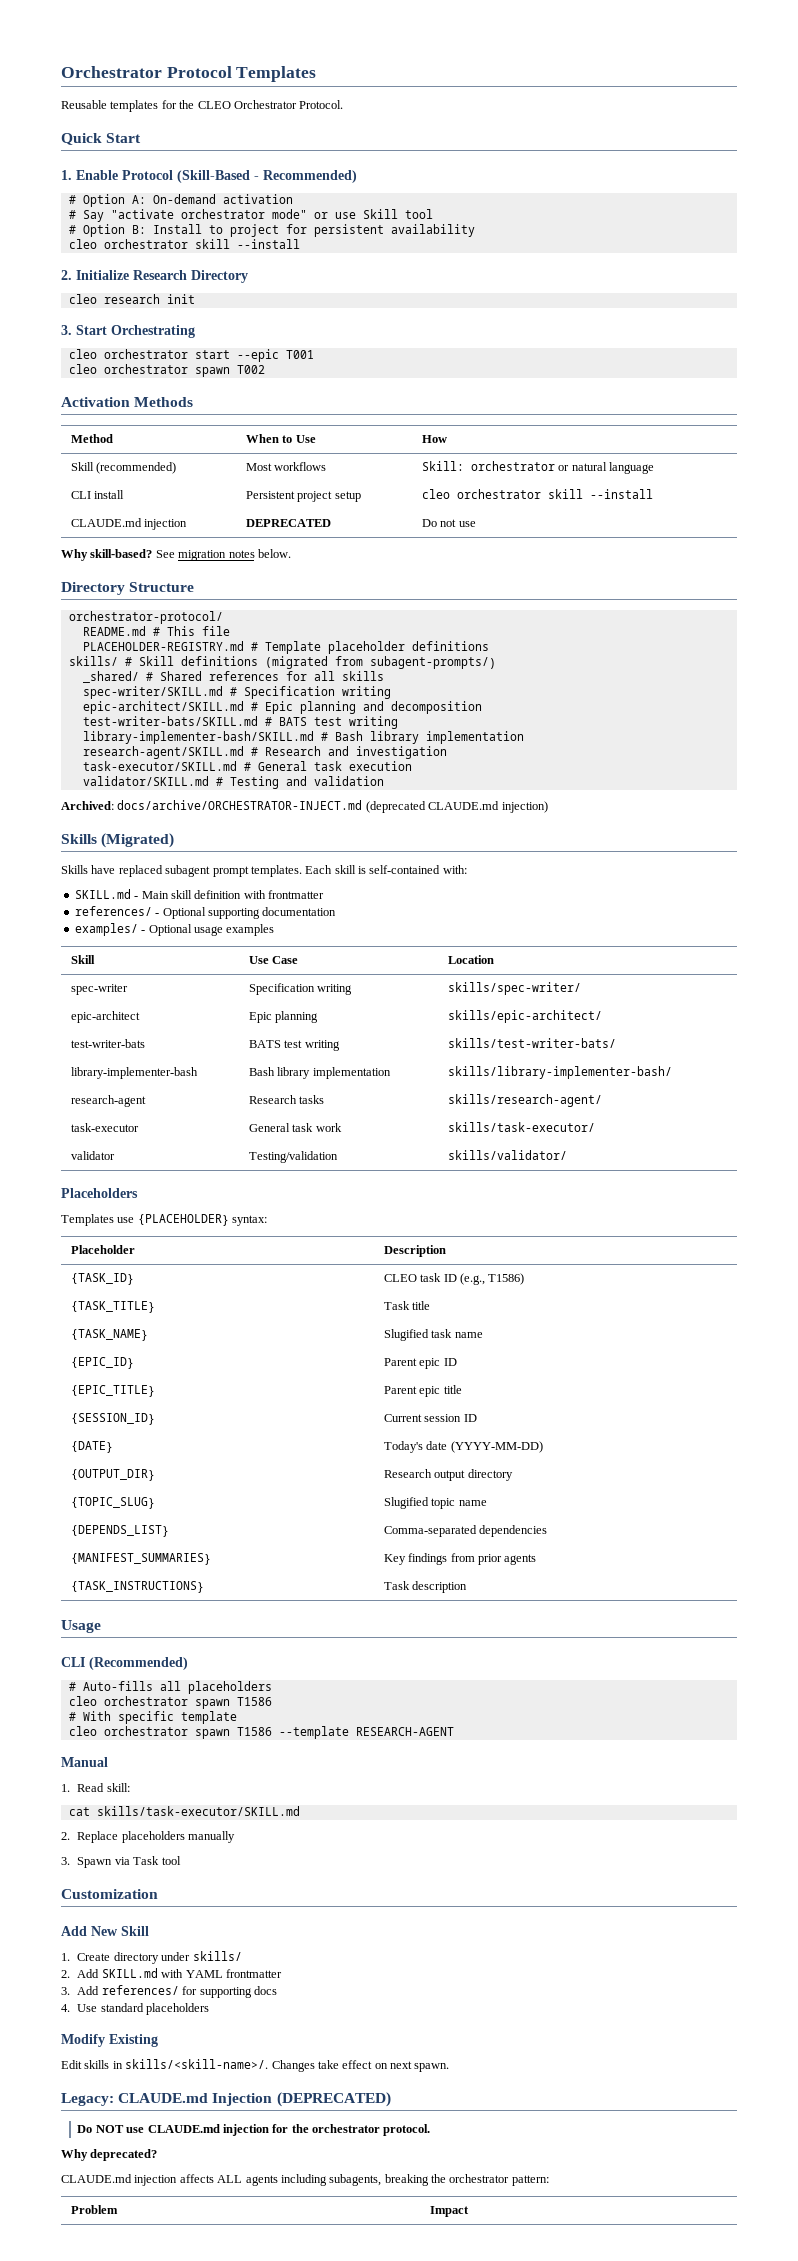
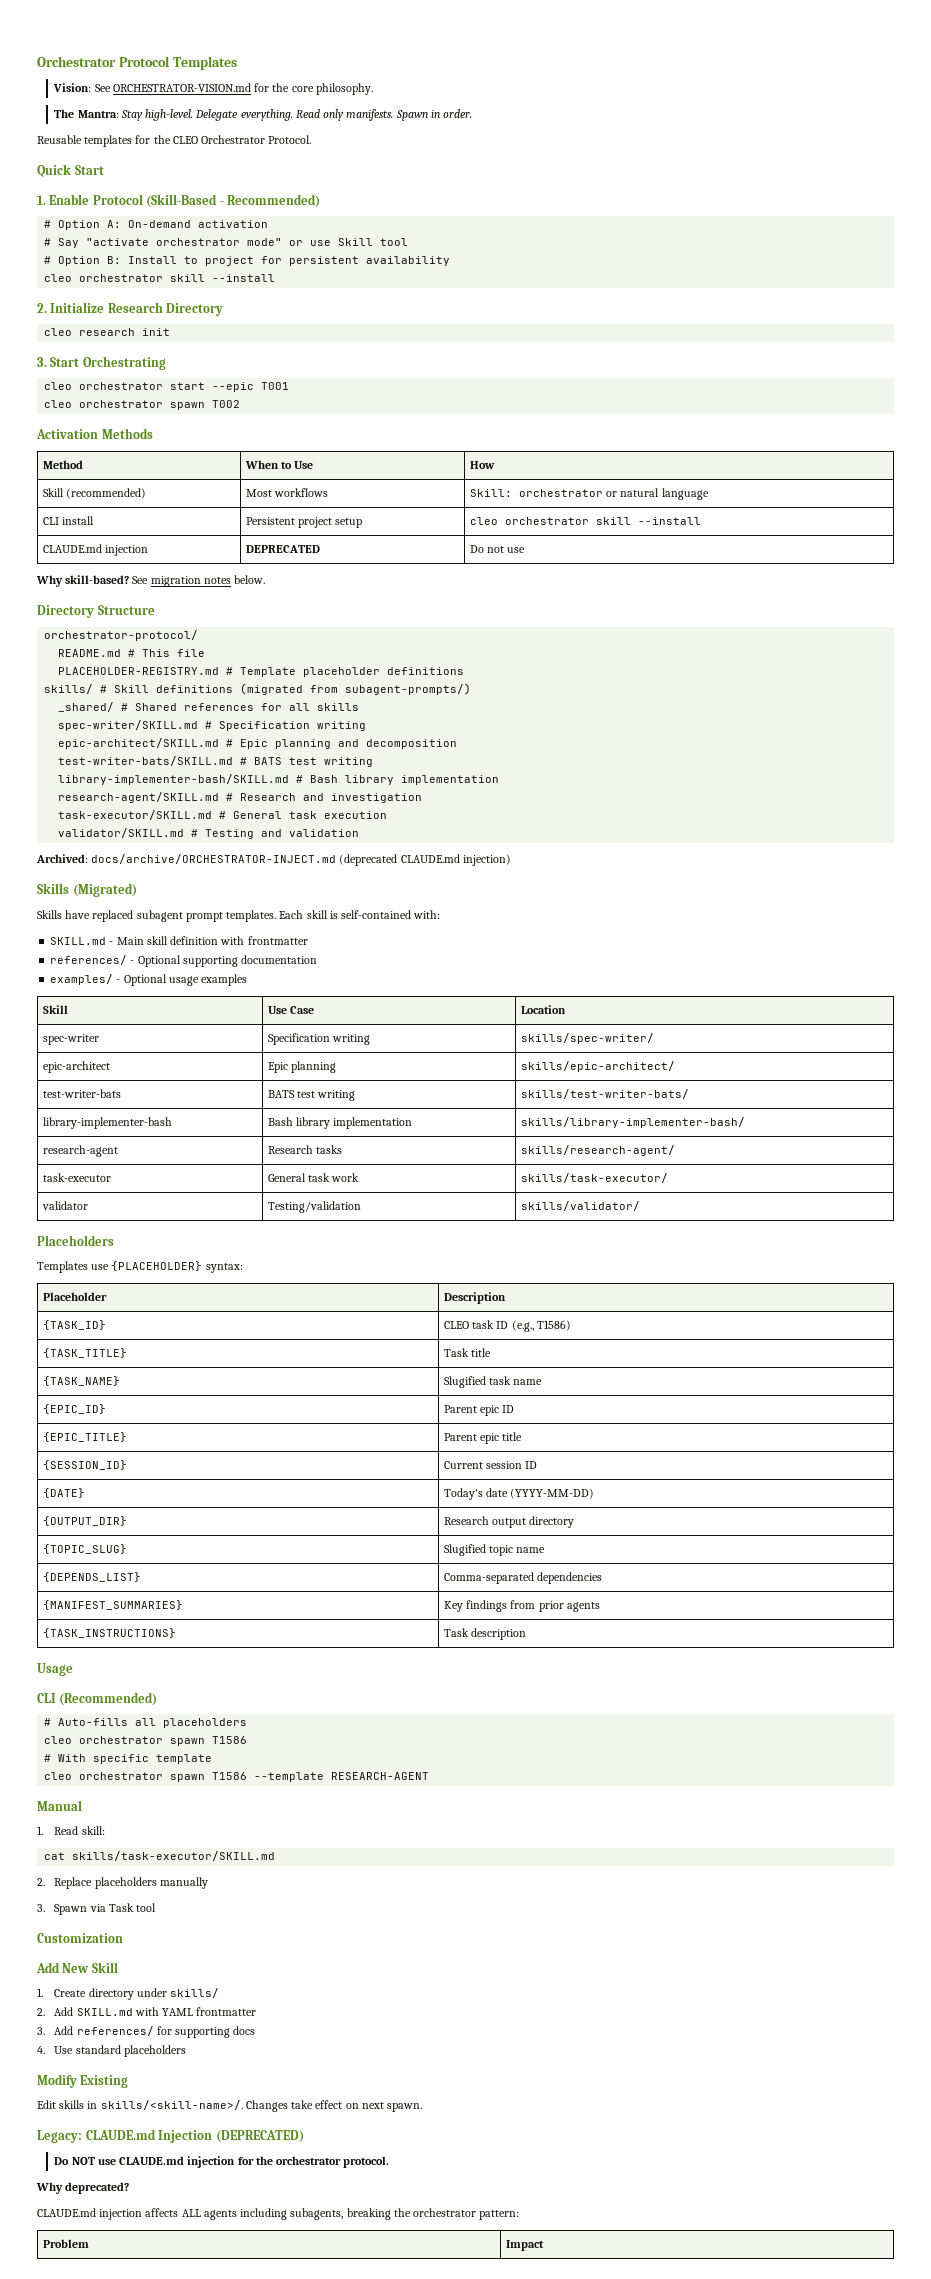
(317, 74) none -> [53,83,373,95] [54,109,473,121] // Vision: See ORCHESTRATOR-VISION.md for the core philosophy. // The Mantra: Stay high-level. Delegate everything. Read only manifests. Spawn in order.

